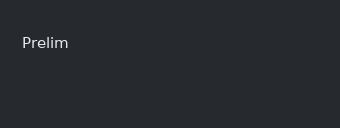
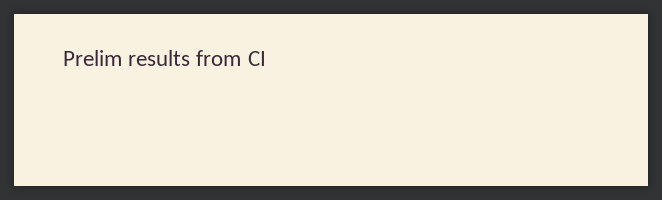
(69, 42) none -> [128,50,266,66] results from CI

